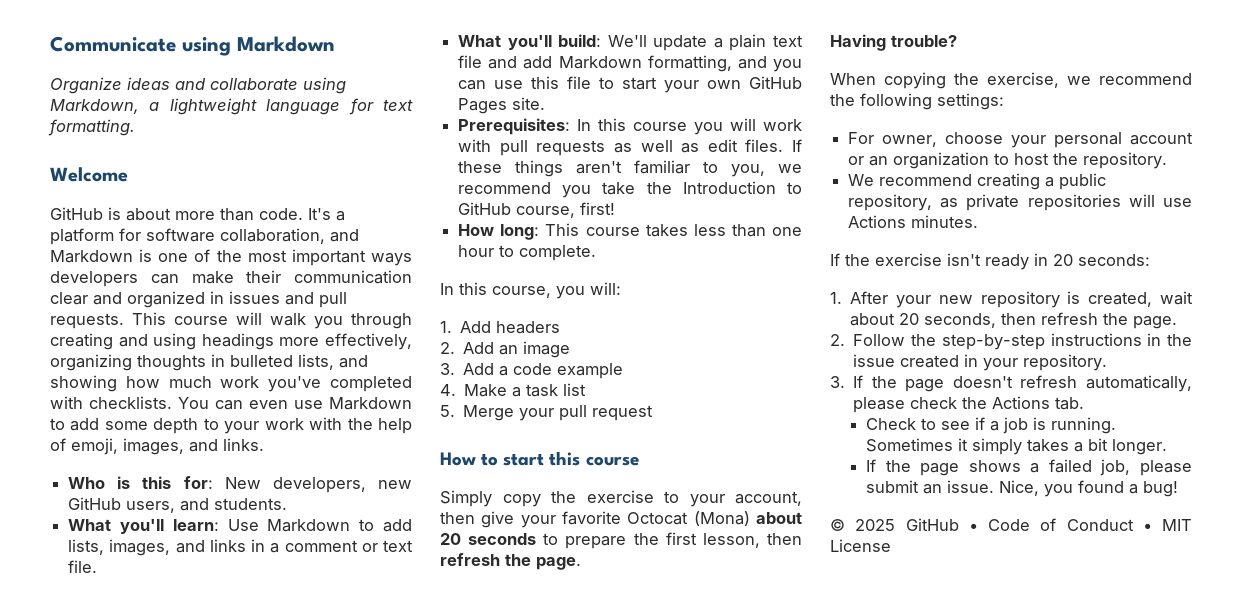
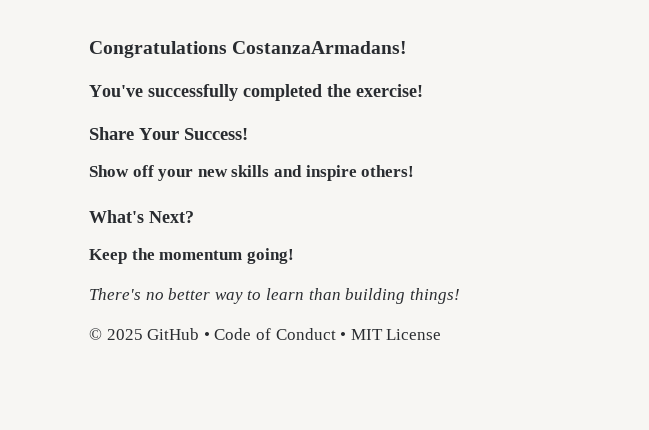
[50,36,335,56] [50,77,346,94] [50,98,413,115] [48,119,135,136] [50,167,128,182] [50,207,345,221] [50,228,359,245] [50,249,412,266] [50,270,412,287] [50,291,347,308] [50,312,412,329] [50,333,412,350] [50,354,368,371] [50,375,413,392] [50,396,412,410] [50,417,413,434] [50,438,264,455] [68,476,412,493] [68,497,288,513] [68,519,412,534] [68,539,413,556] [68,560,98,573] [458,34,803,51] [458,55,802,72] [458,76,802,93] [458,97,546,114] [458,118,802,135] [458,139,802,156] [458,160,802,177] [458,181,802,198] [458,202,616,218] [458,223,802,240] [458,245,597,261] [440,282,621,299] [440,321,561,334] [440,341,571,358] [440,363,624,379] [440,383,587,397] [440,405,654,421] [440,451,639,466] [440,490,802,507] [440,511,802,528] [440,532,802,549] [440,553,581,570] [830,34,957,51] [830,72,1192,89] [830,93,1004,110] [848,132,1193,148] [848,152,1168,169] [848,173,1107,190] [848,194,1192,211] [848,215,979,228] [830,253,1150,270] [830,291,1193,308] [850,312,1178,329] [830,333,1192,350] [853,354,1108,371] [830,375,1192,392] [853,396,1085,413] [866,417,1117,434] [866,438,1168,455] [866,459,1192,476] [866,480,1179,497] Communicate using Markdown // Organize ideas and collaborate using Markdown, a lightweight language for text formatting. // Welcome // GitHub is about more than code. It's a platform for software collaboration, and Markdown is one of the most important ways developers can make their communication clear and organized in issues and pull requests. This course will walk you through creating and using headings more effectively, organizing thoughts in bulleted lists, and showing how much work you've completed with checklists. You can even use Markdown to add some depth to your work with the help of emoji, images, and links. // Who is this for: New developers, new GitHub users, and students. // What you'll learn: Use Markdown to add lists, images, and links in a comment or text file. // What you'll build: We'll update a plain text file and add Markdown formatting, and you can use this file to start your own GitHub Pages site. // Prerequisites: In this course you will work with pull requests as well as edit files. If these things aren't familiar to you, we recommend you take the Introduction to GitHub course, first! // How long: This course takes less than one hour to complete. // In this course, you will: // 1. Add headers // 2. Add an image // 3. Add a code example // 4. Make a task list // 5. Merge your pull request // How to start this course // Simply copy the exercise to your account, then give your favorite Octocat (Mona) about 20 seconds to prepare the first lesson, then refresh the page. // Having trouble? // When copying the exercise, we recommend the following settings: // For owner, choose your personal account or an organization to host the repository. // We recommend creating a public repository, as private repositories will use Actions minutes. // If the exercise isn't ready in 20 seconds: // 1. After your new repository is created, wait about 20 seconds, then refresh the page. // 2. Follow the step-by-step instructions in the issue created in your repository. // 3. If the page doesn't refresh automatically, please check the Actions tab. // Check to see if a job is running. Sometimes it simply takes a bit longer. // If the page shows a failed job, please submit an issue. Nice, you found a bug! -> [89,41,408,58] [89,84,423,101] [89,127,248,140] [89,165,415,181] [89,210,194,223] [89,248,294,264] [89,288,460,304] Congratulations CostanzaArmadans! // You've successfully completed the exercise! // Share Your Success! // Show off your new skills and inspire others! // What's Next? // Keep the momentum going! // There's no better way to learn than building things!

